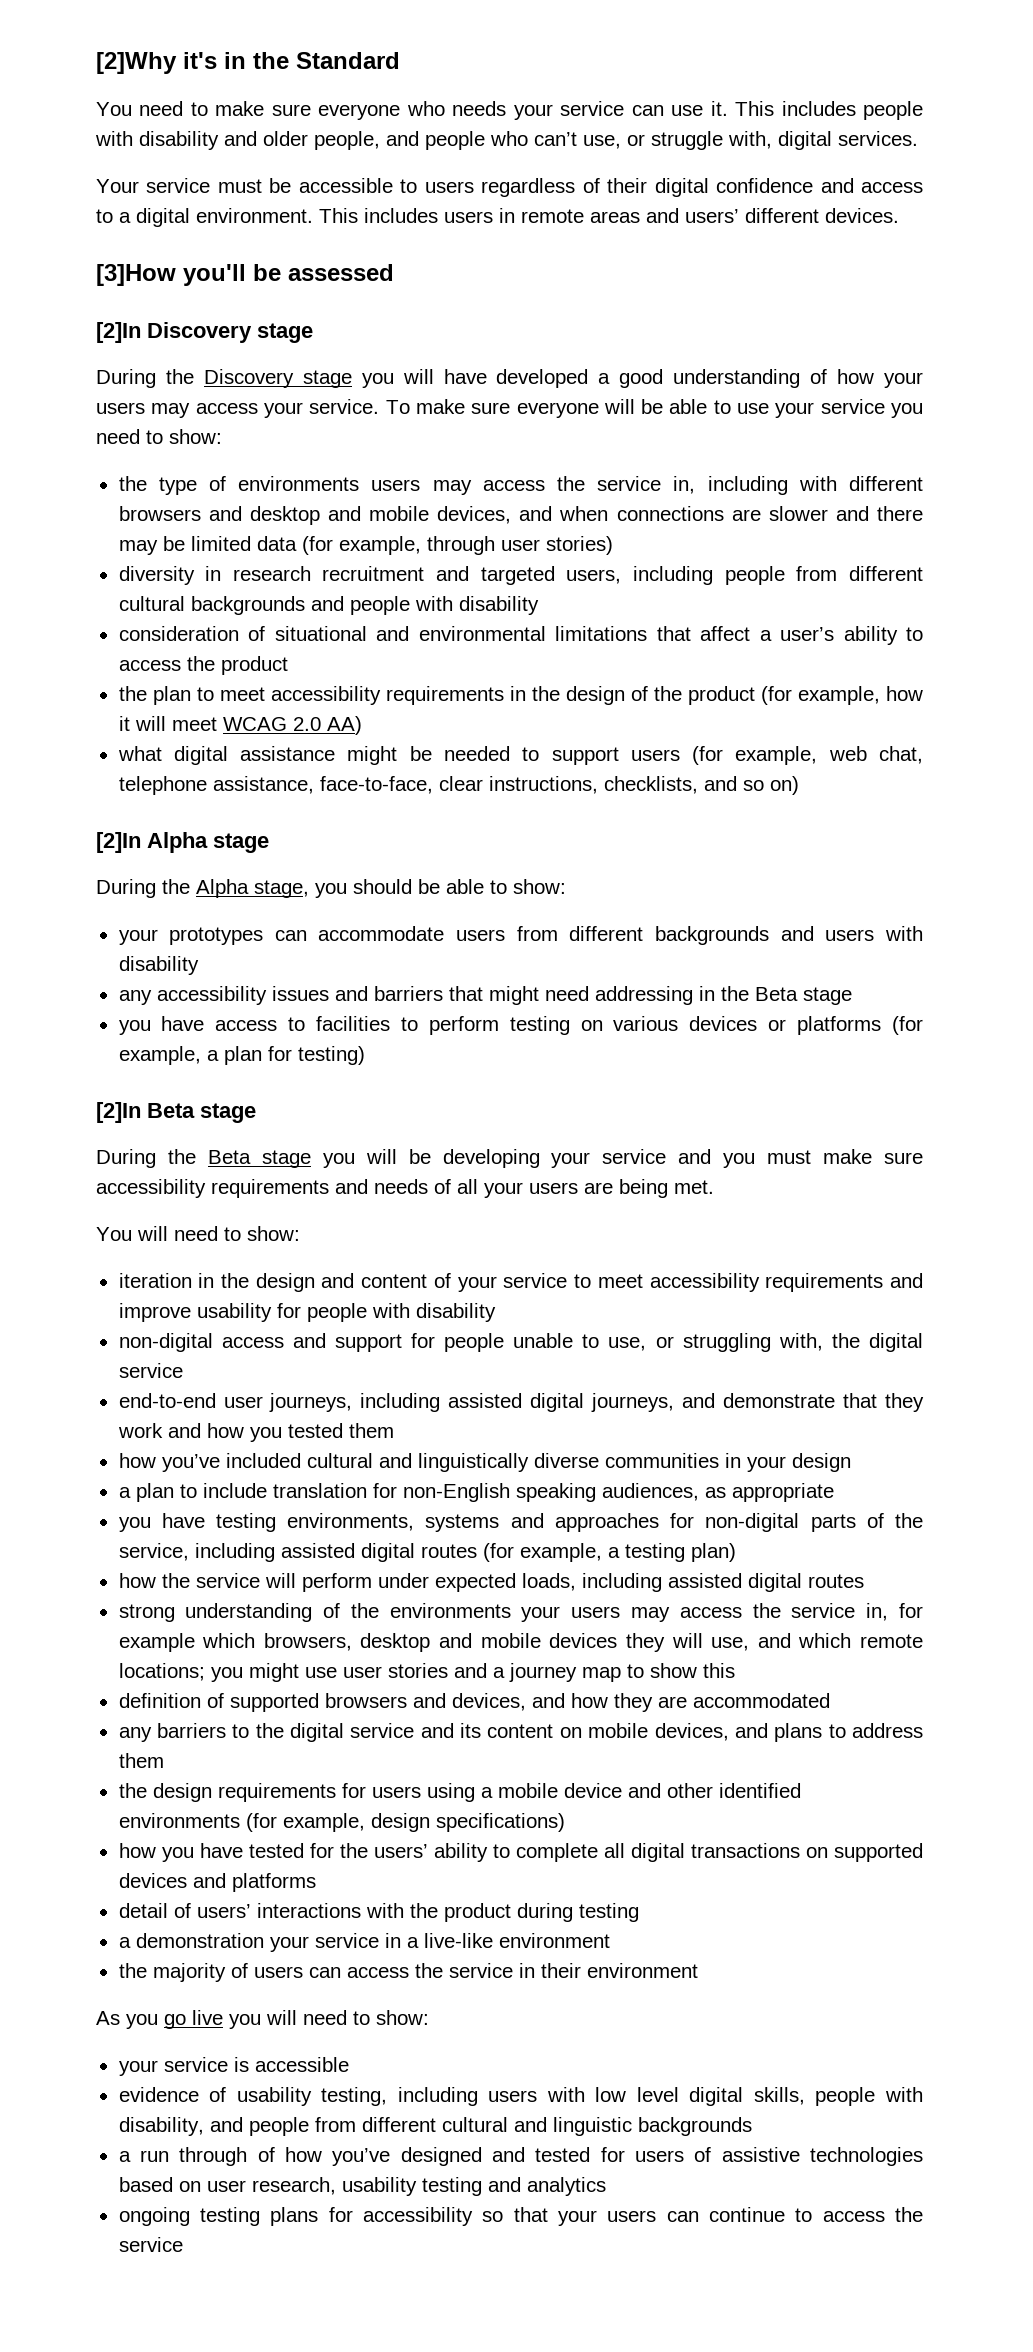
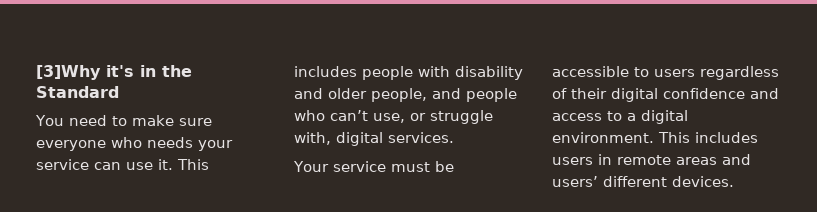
[96,52,177,74] [2]Why -> [36,65,101,80] [3]Why
[96,264,394,286] [96,322,313,343] [96,369,923,388] [96,399,923,418] [96,429,222,444] [118,476,923,495] [118,506,924,525] [118,536,613,555] [118,566,923,585] [118,596,539,615] [118,626,923,645] [118,656,288,675] [118,686,923,705] [118,716,362,735] [117,746,924,765] [118,776,799,795] [96,832,269,853] [96,879,566,898] [118,926,923,945] [118,956,199,975] [118,986,852,1005] [118,1016,924,1035] [118,1046,365,1065] [96,1102,256,1123] [96,1149,924,1168] [96,1179,714,1198] [96,1226,300,1241] [118,1273,923,1292] [118,1303,496,1322] [118,1333,923,1352] [118,1363,183,1378] [118,1393,925,1412] [117,1423,394,1442] [118,1453,851,1472] [118,1483,834,1502] [118,1513,924,1532] [118,1543,736,1562] [118,1573,864,1592] [118,1603,924,1622] [118,1633,924,1652] [118,1663,735,1682] [118,1693,830,1712] [118,1723,924,1742] [118,1753,164,1768] [118,1783,801,1802] [118,1813,565,1832] [118,1843,923,1862] [118,1873,316,1892] [118,1903,639,1922] [118,1933,610,1952] [118,1963,698,1982] [96,2010,429,2029] [118,2057,349,2076] [118,2087,924,2106] [118,2117,752,2136] [118,2147,924,2166] [118,2177,606,2196] [118,2207,924,2226] [118,2237,183,2252] // [3]How you'll be assessed // [2]In Discovery stage // During the Discovery stage you will have developed a good understanding of how your users may access your service. To make sure everyone will be able to use your service you need to show: // the type of environments users may access the service in, including with different browsers and desktop and mobile devices, and when connections are slower and there may be limited data (for example, through user stories) // diversity in research recruitment and targeted users, including people from different cultural backgrounds and people with disability // consideration of situational and environmental limitations that affect a user’s ability to access the product // the plan to meet accessibility requirements in the design of the product (for example, how it will meet WCAG 2.0 AA) // what digital assistance might be needed to support users (for example, web chat, telephone assistance, face-to-face, clear instructions, checklists, and so on) // [2]In Alpha stage // During the Alpha stage, you should be able to show: // your prototypes can accommodate users from different backgrounds and users with disability // any accessibility issues and barriers that might need addressing in the Beta stage // you have access to facilities to perform testing on various devices or platforms (for example, a plan for testing) // [2]In Beta stage // During the Beta stage you will be developing your service and you must make sure accessibility requirements and needs of all your users are being met. // You will need to show: // iteration in the design and content of your service to meet accessibility requirements and improve usability for people with disability // non-digital access and support for people unable to use, or struggling with, the digital service // end-to-end user journeys, including assisted digital journeys, and demonstrate that they work and how you tested them // how you’ve included cultural and linguistically diverse communities in your design // a plan to include translation for non-English speaking audiences, as appropriate // you have testing environments, systems and approaches for non-digital parts of the service, including assisted digital routes (for example, a testing plan) // how the service will perform under expected loads, including assisted digital routes // strong understanding of the environments your users may access the service in, for example which browsers, desktop and mobile devices they will use, and which remote locations; you might use user stories and a journey map to show this // definition of supported browsers and devices, and how they are accommodated // any barriers to the digital service and its content on mobile devices, and plans to address them // the design requirements for users using a mobile device and other identified environments (for example, design specifications) // how you have tested for the users’ ability to complete all digital transactions on supported devices and platforms // detail of users’ interactions with the product during testing // a demonstration your service in a live-like environment // the majority of users can access the service in their environment // As you go live you will need to show: // your service is accessible // evidence of usability testing, including users with low level digital skills, people with disability, and people from different cultural and linguistic backgrounds // a run through of how you’ve designed and tested for users of assistive technologies based on user research, usability testing and analytics // ongoing testing plans for accessibility so that your users can continue to access the service -> (734, 181) none

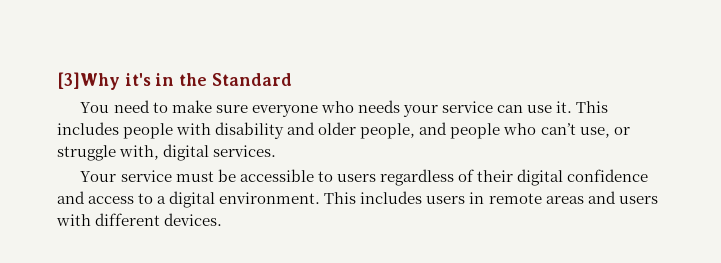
[552,176,598,187] users’ -> [618,196,658,204] [56,214,91,226] users with

